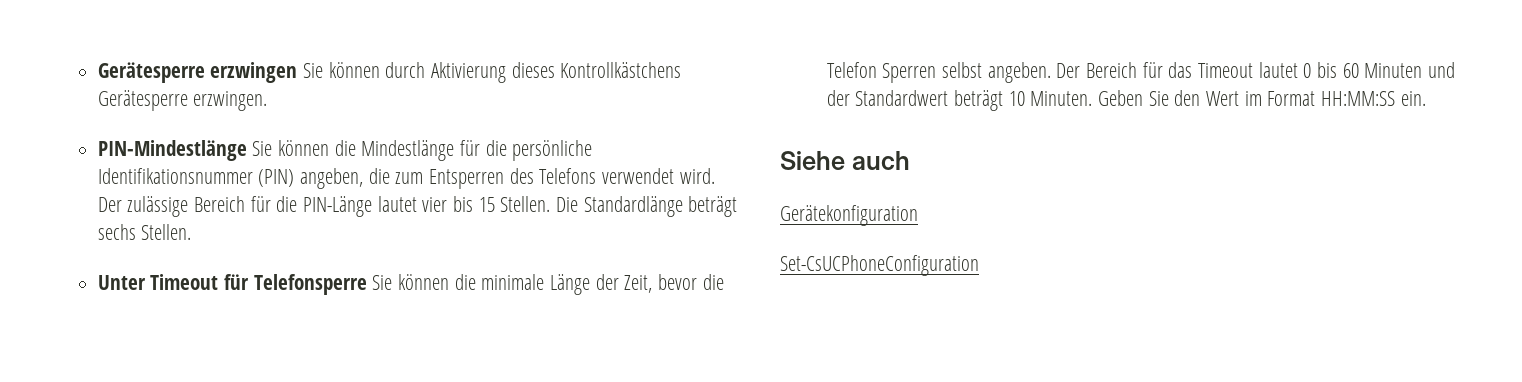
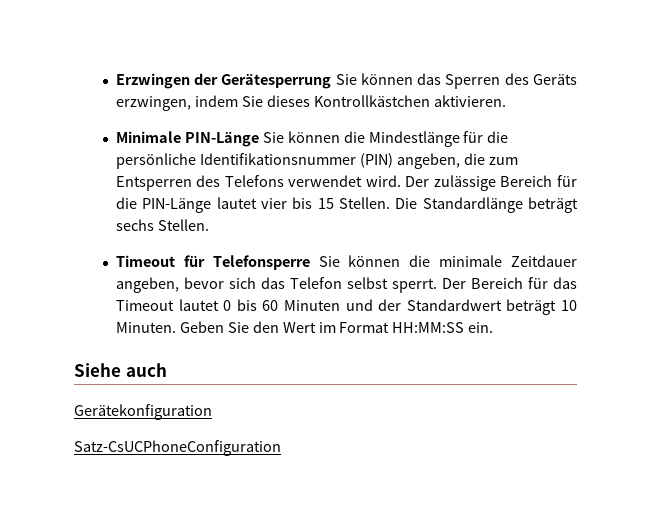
[97,62,682,83] [97,90,268,111] [97,140,247,161] Gerätesperre erzwingen Sie können durch Aktivierung dieses Kontrollkästchens Gerätesperre erzwingen. // PIN-Mindestlänge -> [115,73,577,89] [115,95,506,111] [115,131,259,147] Erzwingen der Gerätesperrung Sie können das Sperren des Geräts erzwingen, indem Sie dieses Kontrollkästchen aktivieren. // Minimale PIN-Länge
[97,275,146,290] Unter -> (209, 225) none
[550,274,724,295] [826,62,1051,83] Länge der Zeit, bevor die Telefon Sperren selbst angeben. -> [511,255,577,267] [115,277,437,293] Zeitdauer angeben, bevor sich das Telefon selbst sperrt.
[780,255,979,276] Set-CsUCPhoneConfiguration -> [74,440,281,456] Satz-CsUCPhoneConfiguration

